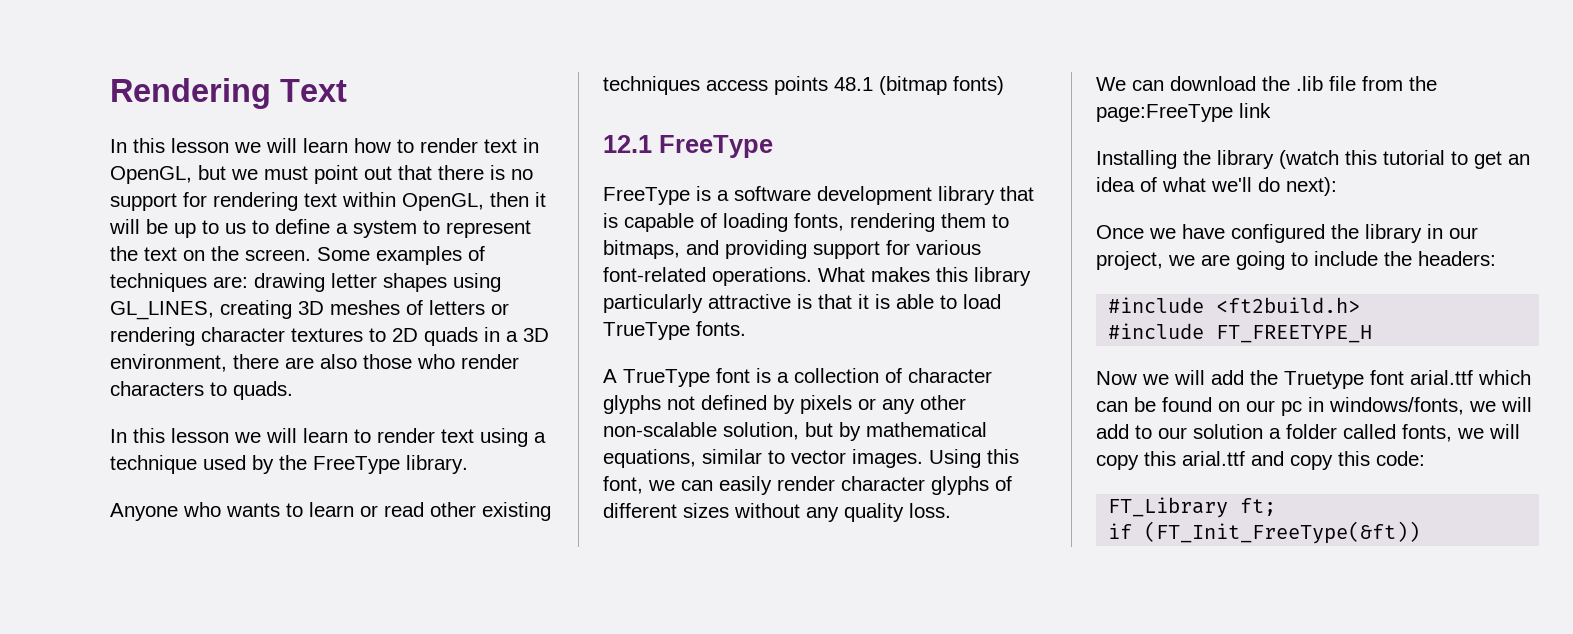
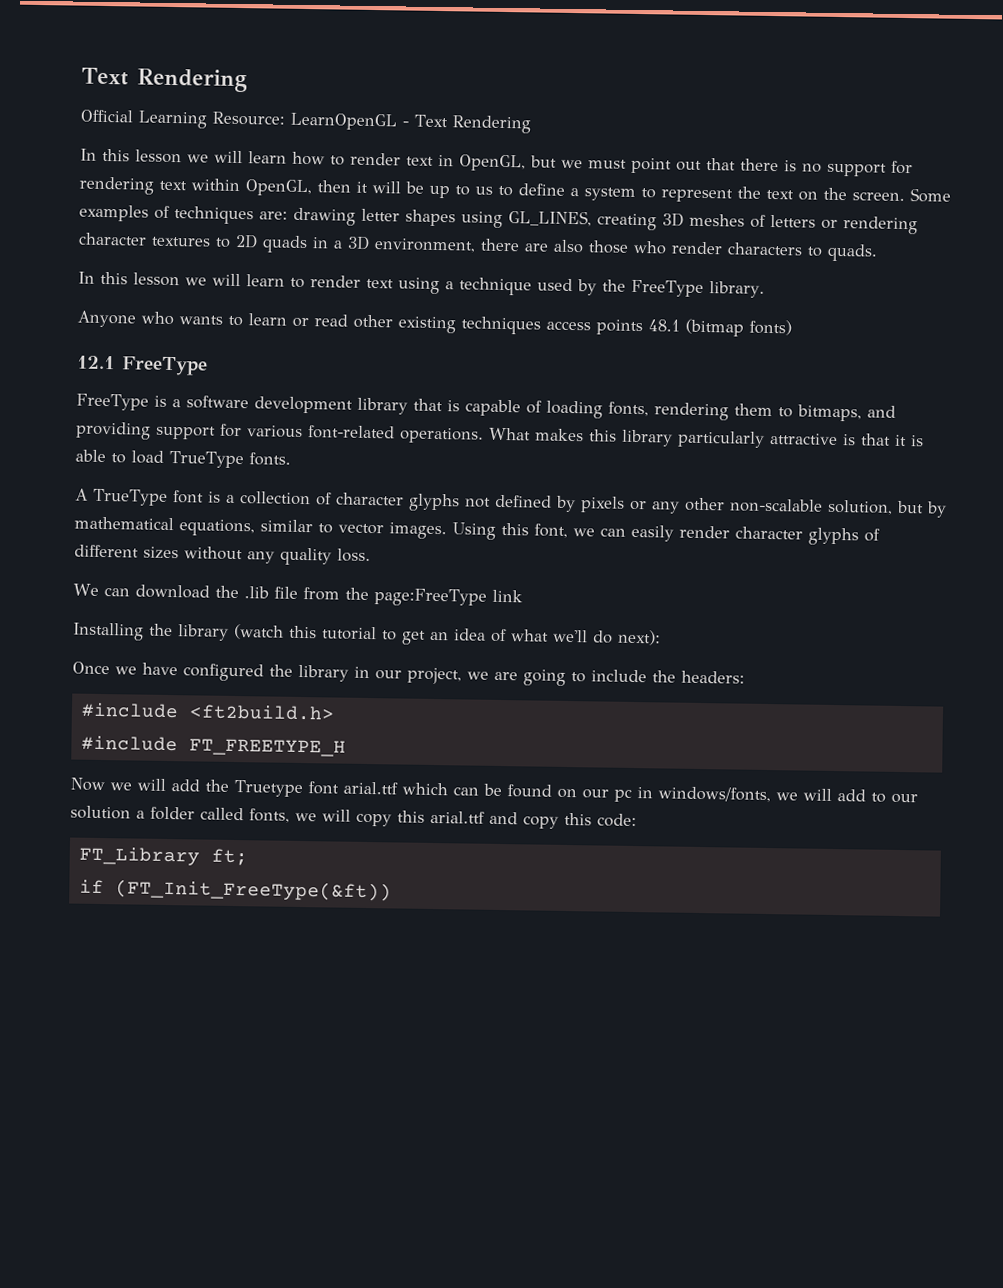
[110,78,347,109] Rendering Text -> [81,67,248,93] [80,109,531,134] Text Rendering // Official Learning Resource: LearnOpenGL - Text Rendering

